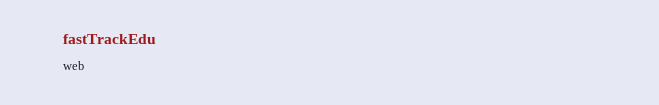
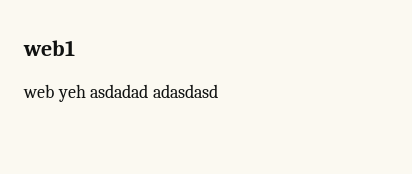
[63,34,156,44] fastTrackEdu -> [23,40,75,56] web1
(84, 65) none -> [57,84,219,102] yeh asdadad adasdasd

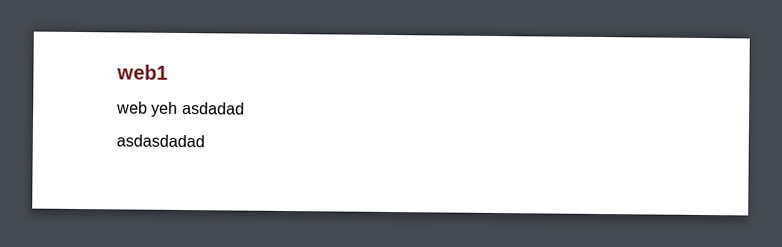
[153,84,219,98] adasdasd -> [116,134,205,148] // asdasdadad

